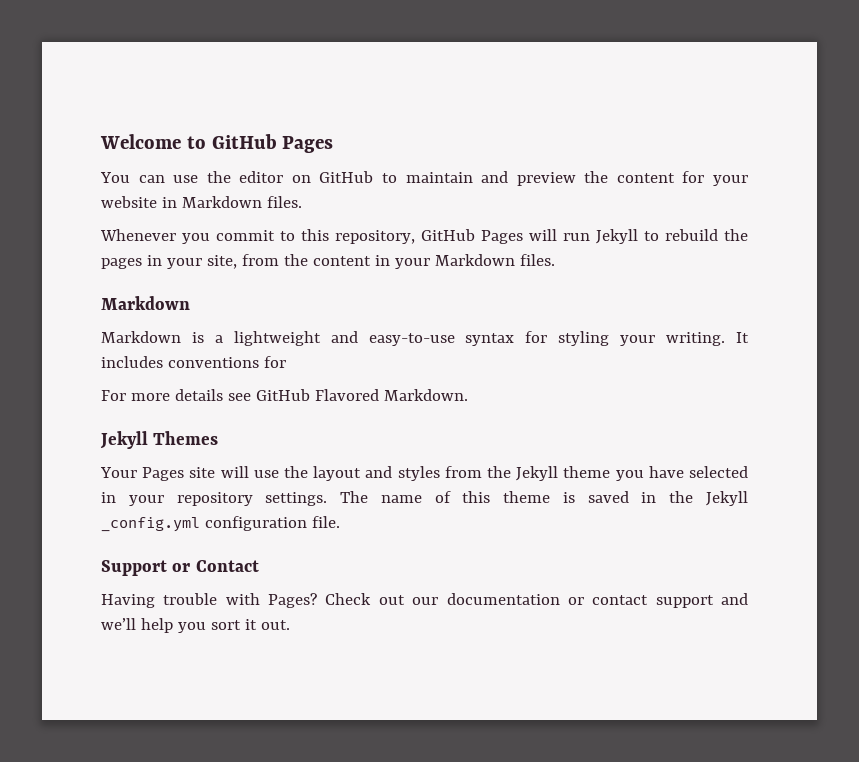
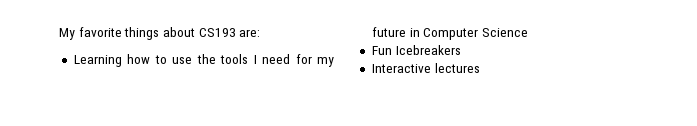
[100,134,334,153] [100,171,748,186] [101,196,302,208] [100,229,748,244] [101,254,555,269] [101,296,190,310] [101,331,749,346] [101,356,286,368] [101,389,468,401] [100,431,219,449] [100,466,748,481] [101,491,748,506] [101,516,340,532] [101,560,259,576] [101,593,749,608] [101,618,290,633] Welcome to GitHub Pages // You can use the editor on GitHub to maintain and preview the content for your website in Markdown files. // Whenever you commit to this repository, GitHub Pages will run Jekyll to rebuild the pages in your site, from the content in your Markdown files. // Markdown // Markdown is a lightweight and easy-to-use syntax for styling your writing. It includes conventions for // For more details see GitHub Flavored Markdown. // Jekyll Themes // Your Pages site will use the layout and styles from the Jekyll theme you have selected in your repository settings. The name of this theme is saved in the Jekyll _config.yml configuration file. // Support or Contact // Having trouble with Pages? Check out our documentation or contact support and we’ll help you sort it out. -> [59,27,261,40] [73,54,334,67] [371,27,528,40] [371,45,461,55] [371,63,480,73] My favorite things about CS193 are: // Learning how to use the tools I need for my future in Computer Science // Fun Icebreakers // Interactive lectures

